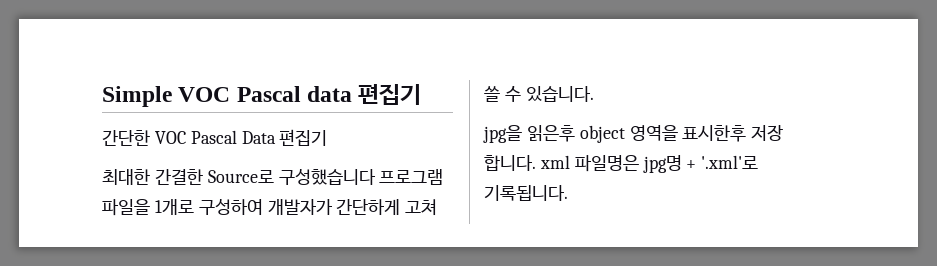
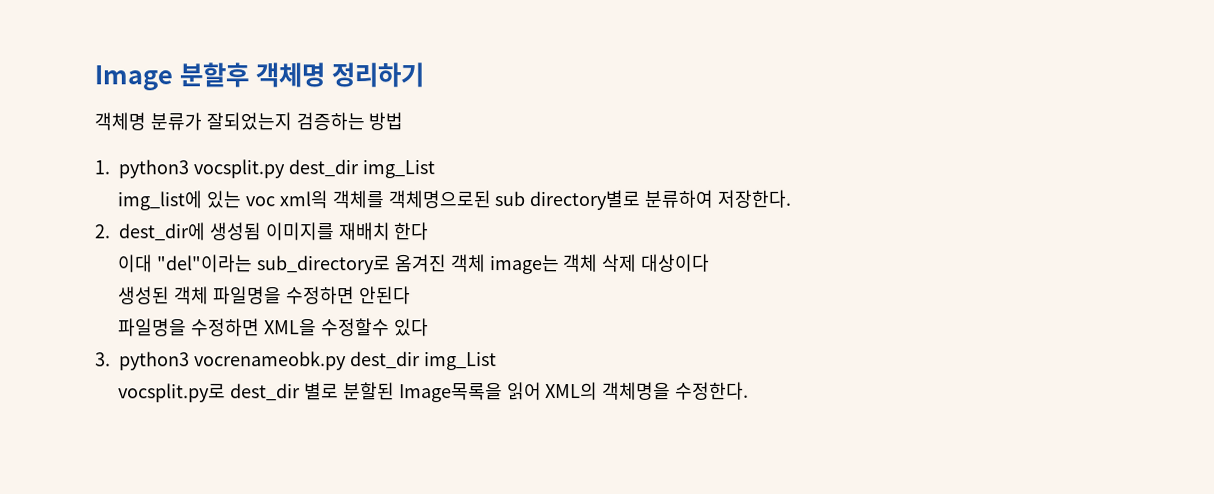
[102,84,422,107] [102,129,328,146] [102,169,444,185] [102,199,438,216] [484,86,594,102] [483,125,784,143] [484,155,759,173] [484,185,568,201] Simple VOC Pascal data 편집기 // 간단한 VOC Pascal Data 편집기 // 최대한 간결한 Source로 구성했습니다 프로그램 파일을 1개로 구성하여 개발자가 간단하게 고쳐 쓸 수 있습니다. // jpg을 읽은후 object 영역을 표시한후 저장 합니다. xml 파일명은 jpg명 + '.xml'로 기록됩니다. -> [94,62,424,91] [94,112,404,131] [94,159,435,179] [117,189,791,211] [94,222,429,242] [118,253,711,275] [118,286,411,305] [118,318,429,337] [95,351,497,371] [118,381,750,403] Image 분할후 객체명 정리하기 // 객체명 분류가 잘되었는지 검증하는 방법 // 1. python3 vocsplit.py dest_dir img_List // img_list에 있는 voc xml읙 객체를 객체명으로된 sub directory별로 분류하여 저장한다. // 2. dest_dir에 생성됨 이미지를 재배치 한다 // 이대 "del"이라는 sub_directory로 옴겨진 객체 image는 객체 삭제 대상이다 // 생성된 객체 파일명을 수정하면 안된다 // 파일명을 수정하면 XML을 수정할수 있다 // 3. python3 vocrenameobk.py dest_dir img_List // vocsplit.py로 dest_dir 별로 분할된 Image목록을 읽어 XML의 객체명을 수정한다.

